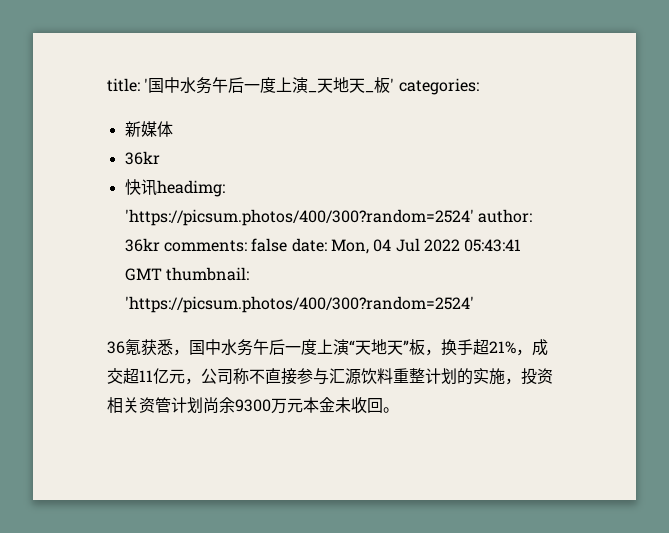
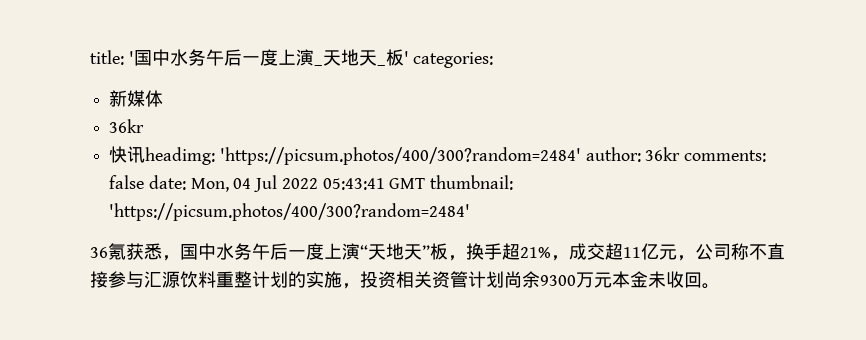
[124,209,474,226] 'https://picsum.photos/400/300?random=2524' -> [219,147,581,165] 'https://picsum.photos/400/300?random=2484'
[124,296,474,313] 'https://picsum.photos/400/300?random=2524' -> [109,203,471,221] 'https://picsum.photos/400/300?random=2484'

